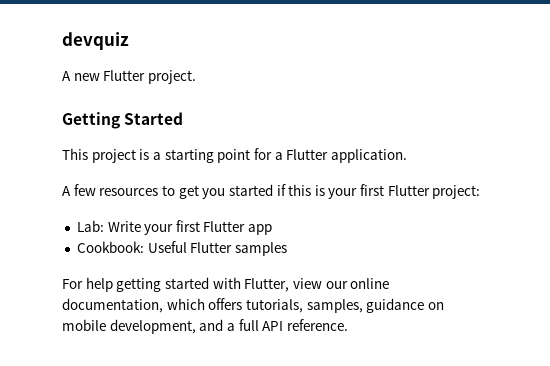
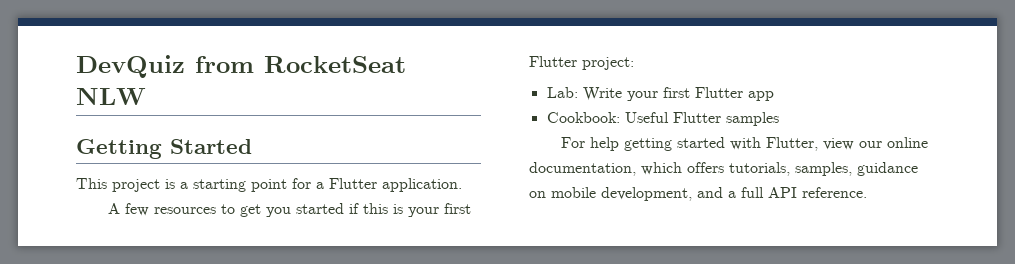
[62,32,129,50] [62,70,196,84] devquiz // A new Flutter project. -> [76,55,406,78] [76,88,146,105] DevQuiz from RocketSeat NLW

